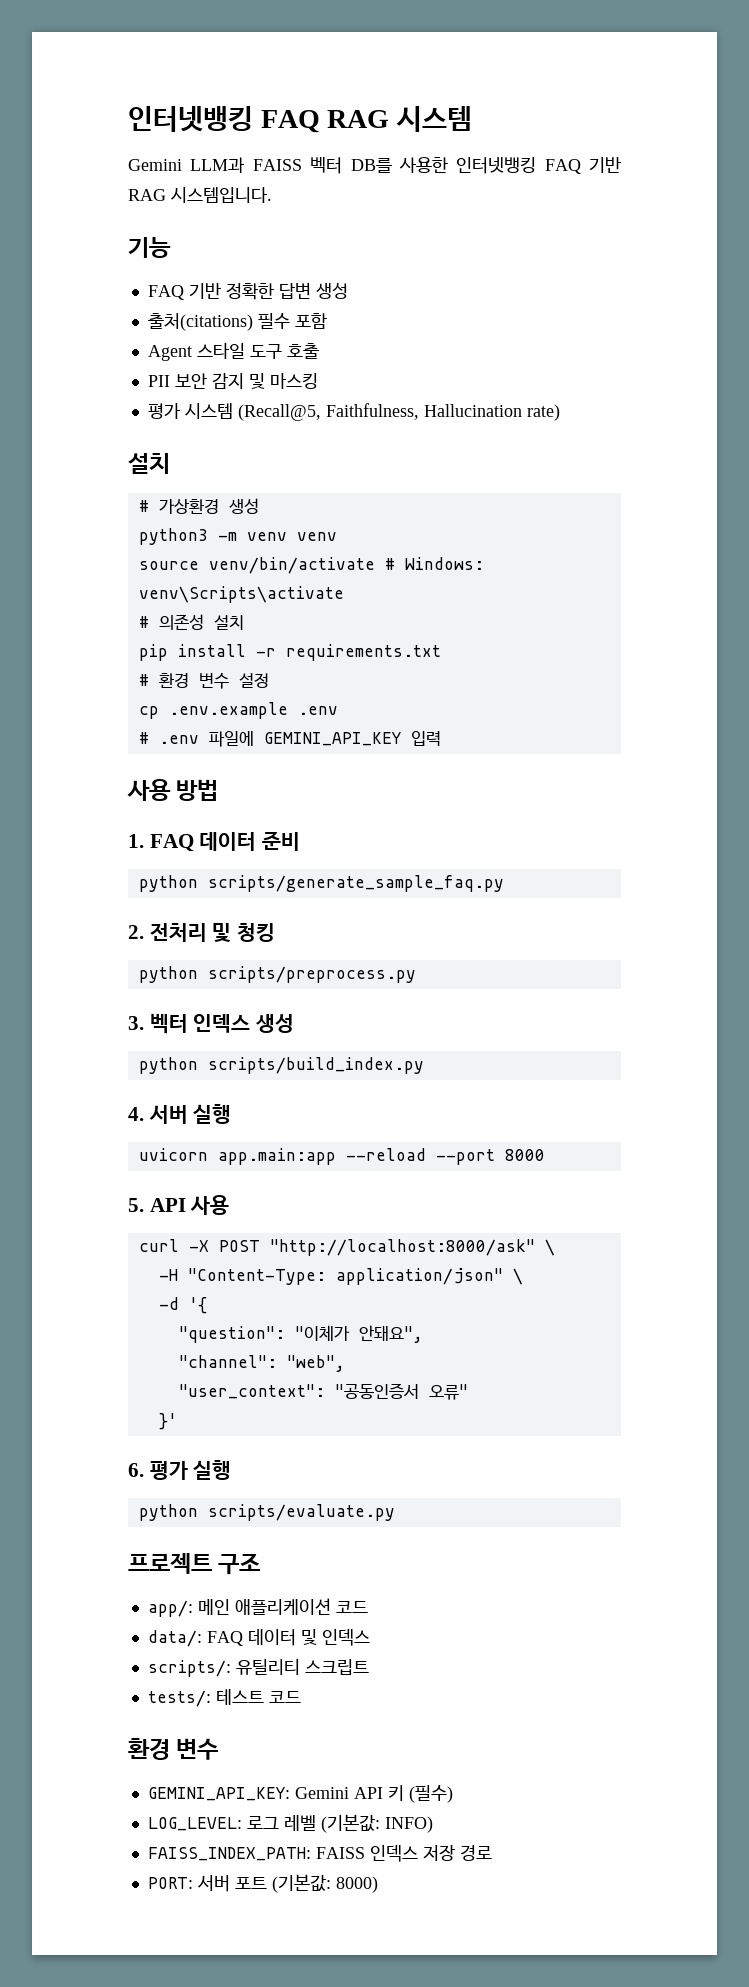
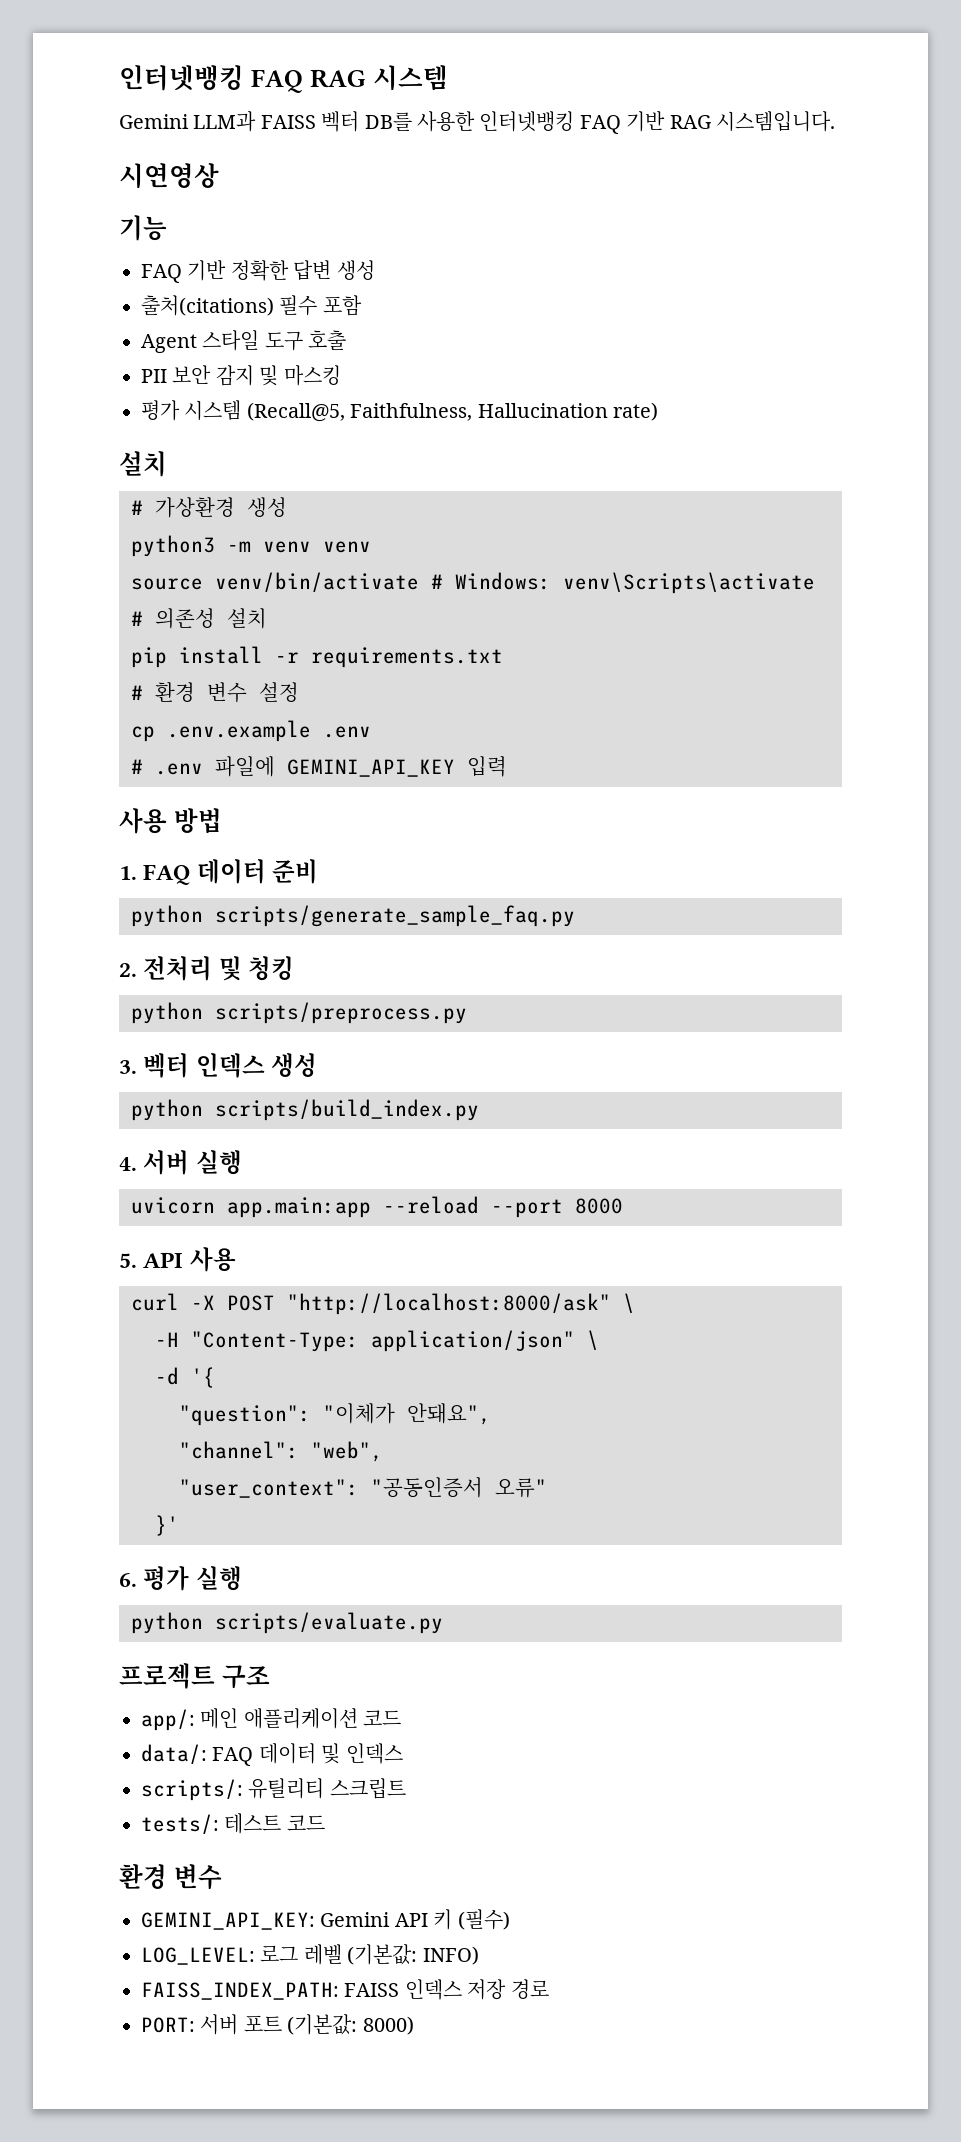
(272, 195) none -> [119,163,219,188] // 시연영상

